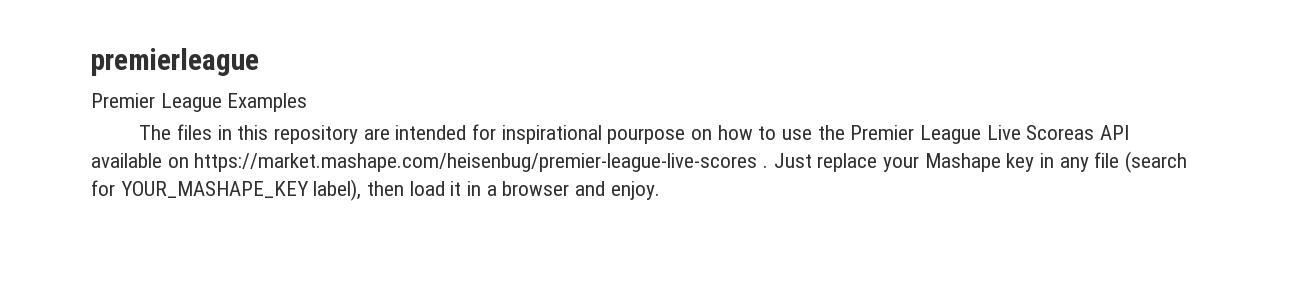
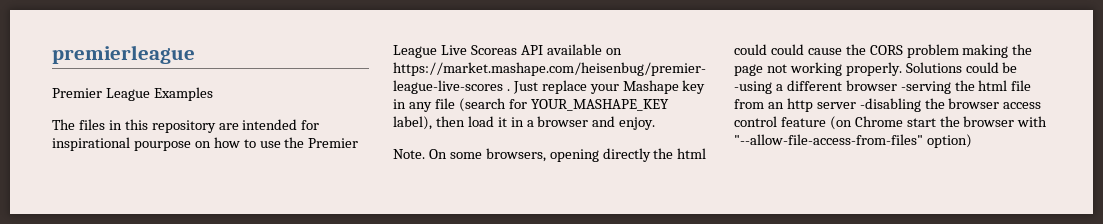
(660, 190) none -> [393,148,707,162] [734,44,1033,58] [734,62,1018,76] [734,80,1032,94] [734,98,1042,112] [734,116,1048,130] [734,134,972,148] // Note. On some browsers, opening directly the html could could cause the CORS problem making the page not working properly. Solutions could be -using a different browser -serving the html file from an http server -disabling the browser access control feature (on Chrome start the browser with "--allow-file-access-from-files" option)

